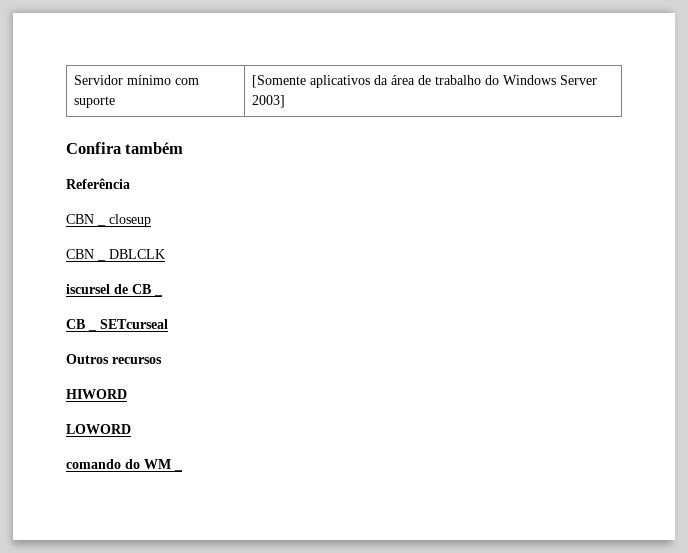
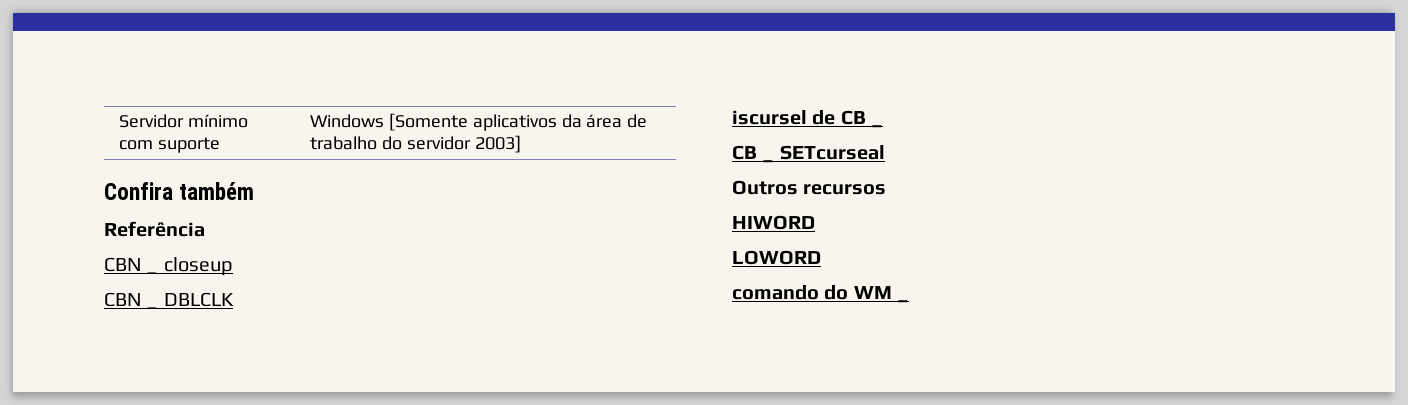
(115, 102) none -> [310,114,385,128] Windows
[502,75,597,85] Windows Server -> [406,136,471,150] servidor

